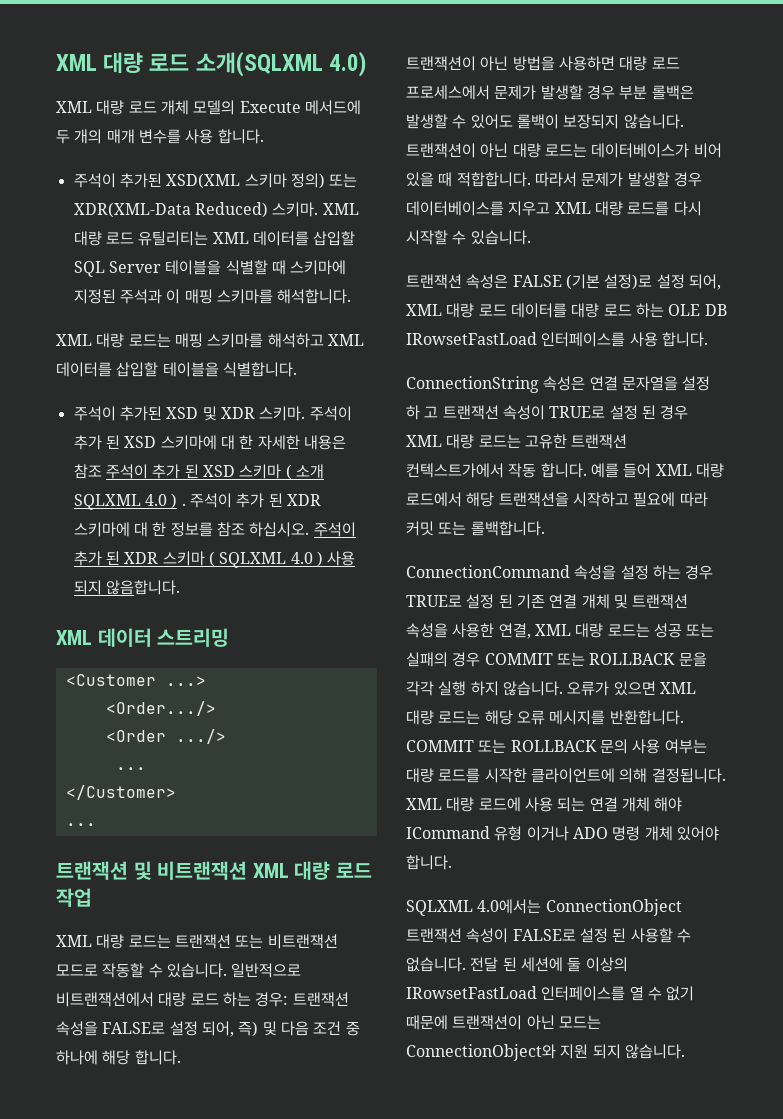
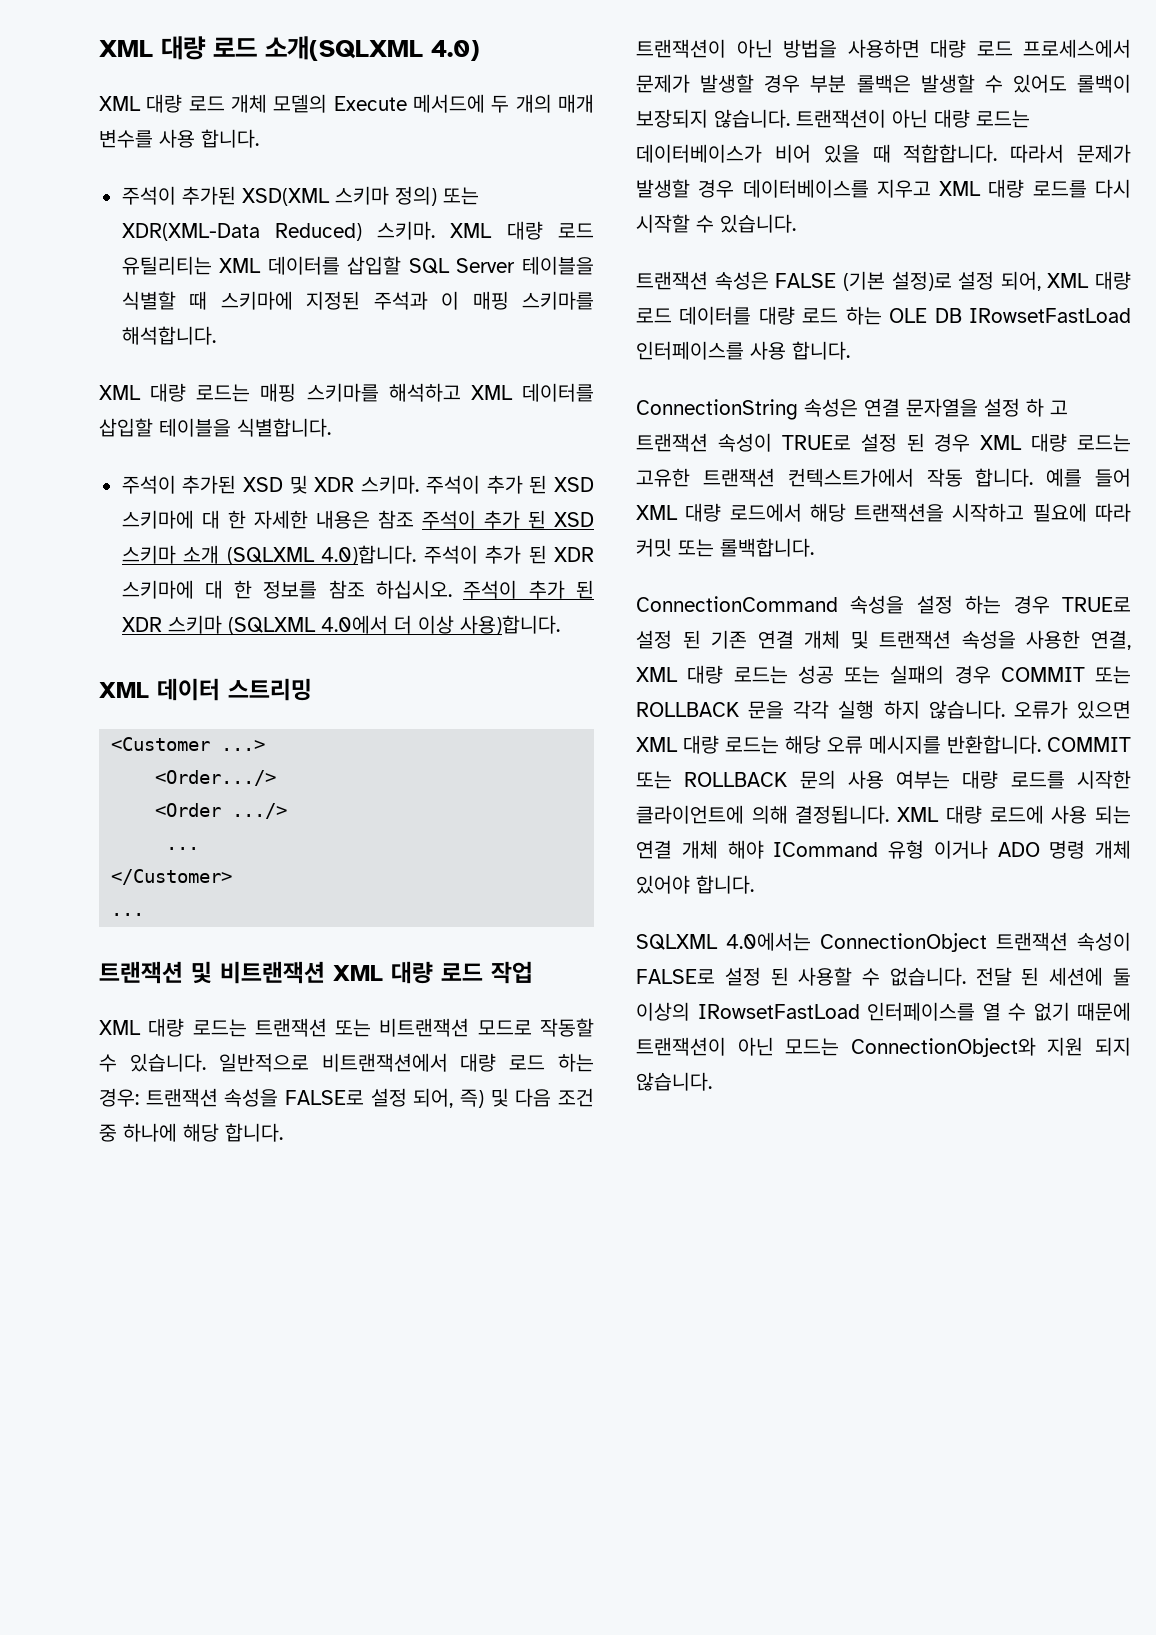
[285,464,324,480] [73,493,186,510] ( 소개 SQLXML 4.0 ) . -> [183,545,417,565] 소개 (SQLXML 4.0)합니다.
[208,551,356,568] [73,580,180,595] ( SQLXML 4.0 ) 사용 되지 않음합니다. -> [227,615,560,635] (SQLXML 4.0에서 더 이상 사용)합니다.

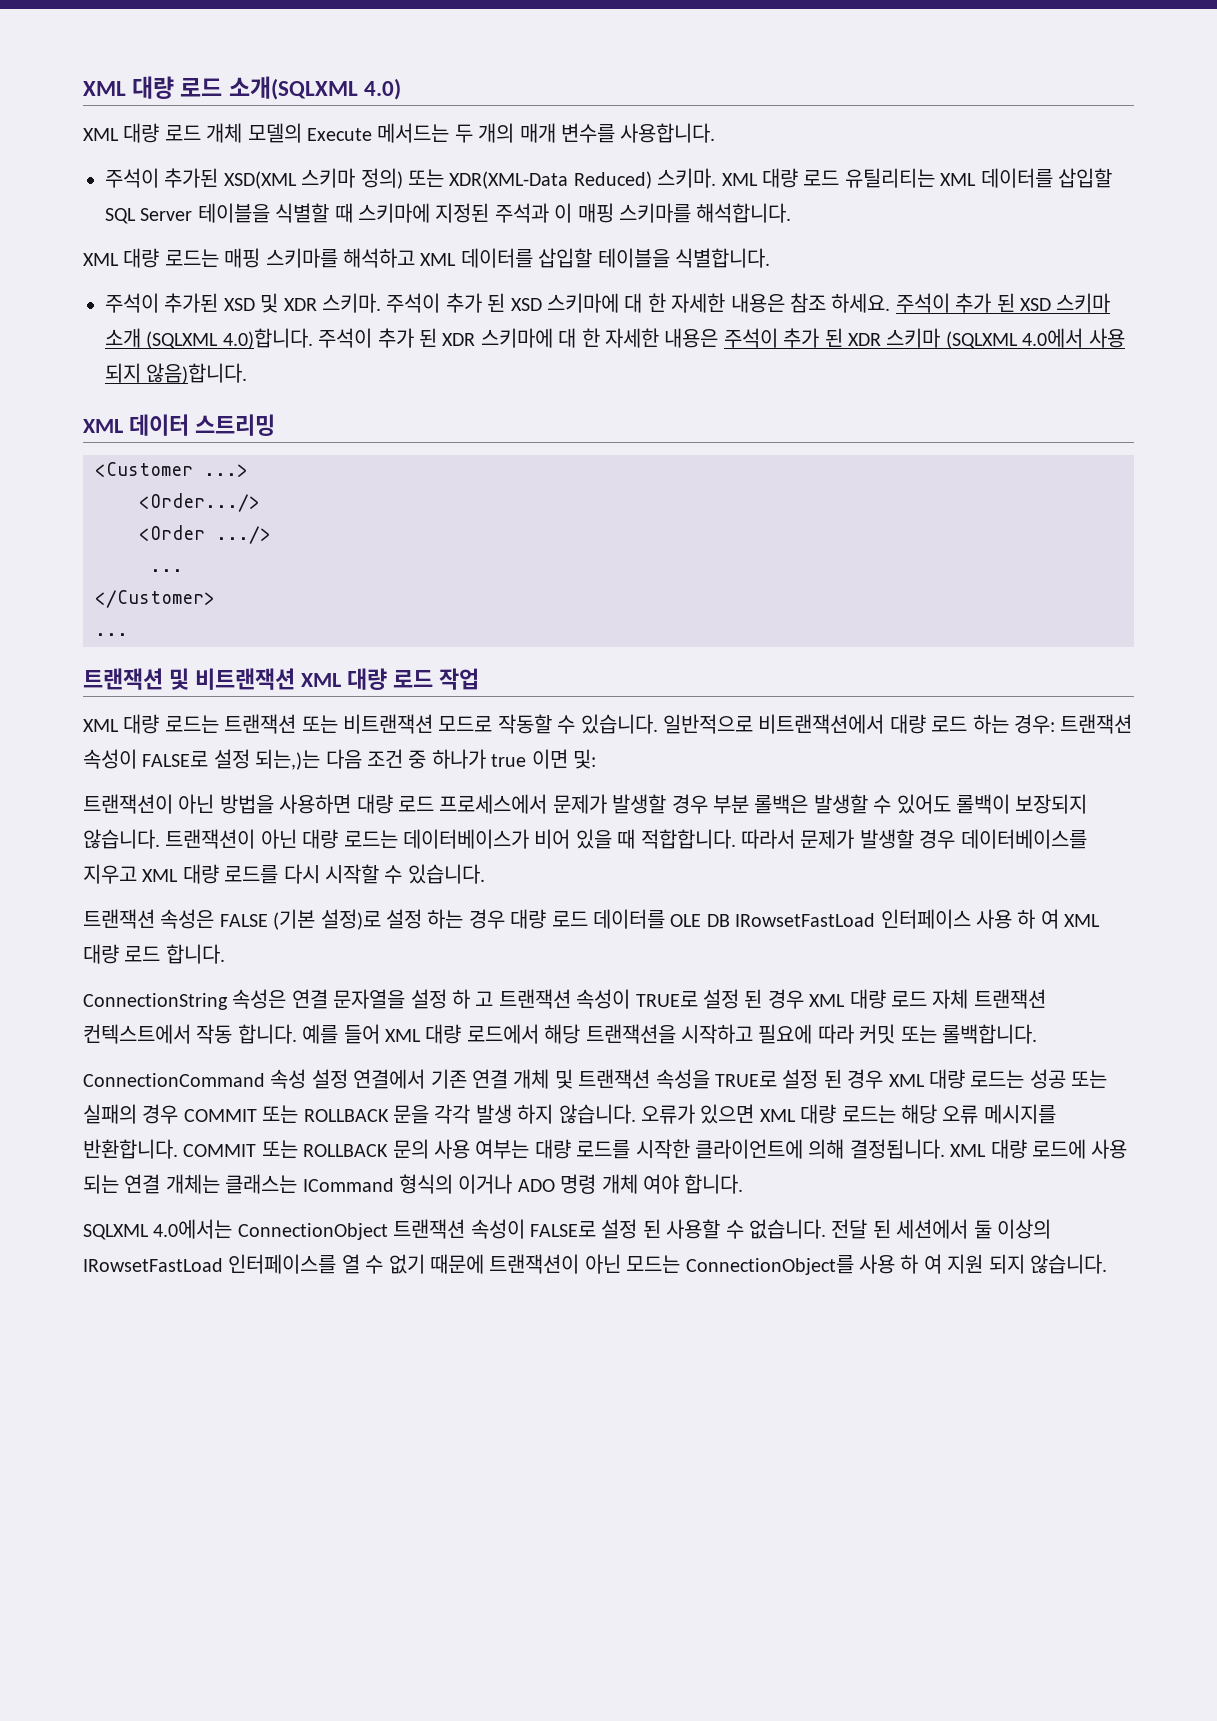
[413,94,485,113] 메서드에 -> [377,123,450,143] 메서드는
[159,129,259,148] 사용 합니다. -> [620,123,716,143] 사용합니다.
(414, 519) none -> [831,293,891,313] 하세요.
[263,580,453,599] 정보를 참조 하십시오. -> [604,328,719,348] 자세한 내용은
[393,615,560,635] 더 이상 사용)합니다. -> [1088,328,1125,348] [105,363,248,384] 사용 되지 않음)합니다.
[224,1088,595,1108] [99,1123,283,1142] 속성을 FALSE로 설정 되어, 즉) 및 다음 조건 중 하나에 해당 합니다. -> [83,749,596,770] 속성이 FALSE로 설정 되는,)는 다음 조건 중 하나가 true 이면 및:
[1000,271,1131,291] [636,306,1131,325] [636,341,786,360] 되어, XML 대량 로드 데이터를 대량 로드 하는 OLE DB IRowsetFastLoad 인터페이스를 사용 -> [427,909,1101,929] [83,944,161,964] 하는 경우 대량 로드 데이터를 OLE DB IRowsetFastLoad 인터페이스 사용 하 여 XML 대량 로드
[1077,434,1131,452] [636,468,914,487] 로드는 고유한 트랜잭션 컨텍스트가에서 -> [890,989,1046,1009] [83,1024,191,1044] 로드 자체 트랜잭션 컨텍스트에서
[850,595,1131,614] [636,630,701,649] 속성을 설정 하는 경우 TRUE로 설정 된 -> [270,1069,426,1089] 속성 설정 연결에서
[1026,630,1131,650] 사용한 연결, -> [714,1069,884,1089] TRUE로 설정 된 경우
[838,700,875,719] 실행 -> [475,1104,512,1124] 발생
[681,840,924,859] 개체 해야 ICommand 유형 -> [165,1174,453,1194] 개체는 클래스는 ICommand 형식의
[636,875,690,894] 있어야 -> [642,1174,679,1194] 여야
[1049,967,1104,986] 세션에 -> [896,1219,969,1239] 세션에서
[850,1037,1036,1057] ConnectionObject와 -> [685,1254,942,1275] ConnectionObject를 사용 하 여

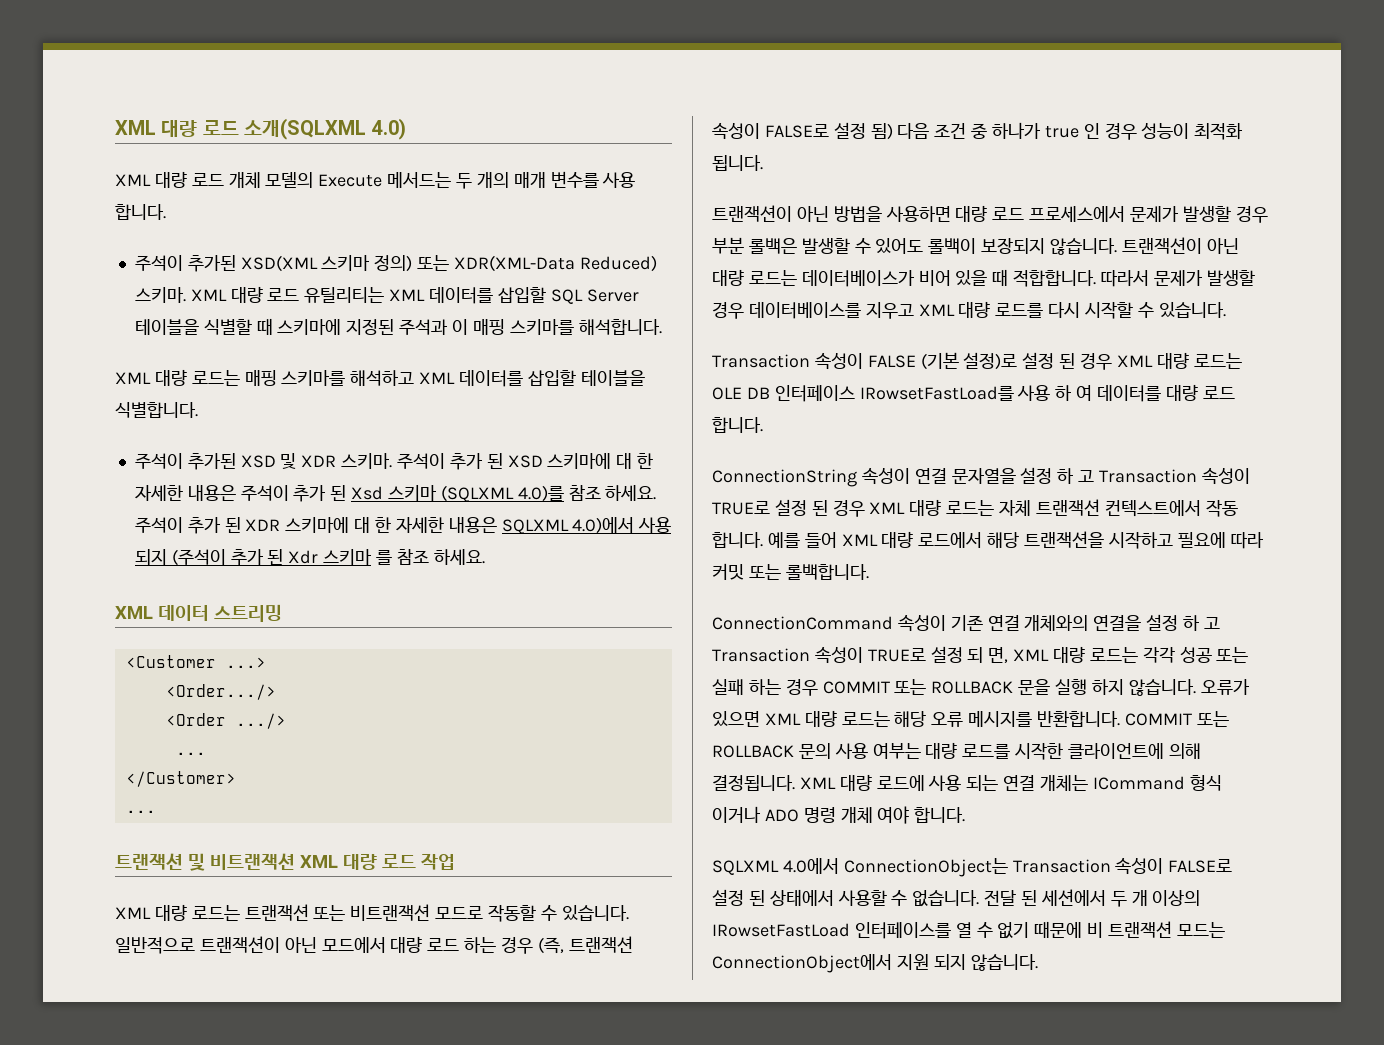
[620,123,716,143] 사용합니다. -> [602,172,636,188] [115,204,166,220] 사용 합니다.
[789,293,1111,313] [105,328,313,349] 참조 하세요. 주석이 추가 된 XSD 스키마 소개 (SQLXML 4.0)합니다. -> [240,485,657,503] 주석이 추가 된 Xsd 스키마 (SQLXML 4.0)를 참조 하세요.
[723,328,1125,349] [105,363,248,384] 주석이 추가 된 XDR 스키마 (SQLXML 4.0에서 사용 되지 않음)합니다. -> [501,517,672,535] [134,549,485,566] SQLXML 4.0)에서 사용 되지 (주석이 추가 된 Xdr 스키마 를 참조 하세요.
[758,714,885,734] 비트랜잭션에서 -> [199,936,386,953] 트랜잭션이 아닌 모드에서
[1013,714,1133,734] [83,749,321,770] 경우: 트랜잭션 속성이 FALSE로 설정 되는,)는 -> [501,936,633,954] [712,122,893,140] 경우 (즉, 트랜잭션 속성이 FALSE로 설정 됨)
[531,749,596,769] 이면 및: -> [1083,122,1244,140] [712,155,763,171] 인 경우 성능이 최적화 됩니다.
[83,909,215,929] 트랜잭션 속성은 -> [712,353,863,370] Transaction 속성이
[427,909,1101,929] 하는 경우 대량 로드 데이터를 OLE DB IRowsetFastLoad 인터페이스 사용 하 여 XML -> [1059,352,1242,370] [712,385,1162,402] 된 경우 XML 대량 로드는 OLE DB 인터페이스 IRowsetFastLoad를 사용 하 여 데이터를
[232,989,287,1009] 속성은 -> [861,468,910,485] 속성이
[498,989,571,1009] 트랜잭션 -> [1099,469,1198,483] Transaction
[890,991,927,1007] 로드 -> [946,500,995,516] 로드는
[270,1069,1025,1089] 속성 설정 연결에서 기존 연결 개체 및 트랜잭션 속성을 TRUE로 설정 된 경우 XML 대량 로드는 -> [897,614,1220,632] [712,646,1175,664] 속성이 기존 연결 개체와의 연결을 설정 하 고 Transaction 속성이 TRUE로 설정 되 면, XML 대량 로드는 각각
[83,1104,137,1124] 실패의 -> [712,679,781,695] 실패 하는
[434,1104,512,1124] 각각 발생 -> [1055,679,1088,695] 실행
[225,1174,453,1194] 클래스는 ICommand 형식의 -> [1092,775,1222,791] ICommand 형식
[153,1219,466,1240] 4.0에서는 ConnectionObject 트랜잭션 -> [782,858,1111,877] 4.0에서 ConnectionObject는 Transaction
(661, 1228) none -> [769,889,834,906] 상태에서
[973,1220,992,1239] 둘 -> [1110,890,1148,907] 두 개
[489,1254,942,1275] 트랜잭션이 아닌 모드는 ConnectionObject를 사용 하 여 -> [1087,921,1225,938] [712,954,892,973] 비 트랜잭션 모드는 ConnectionObject에서

